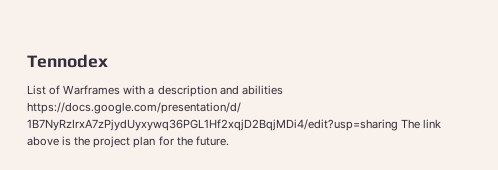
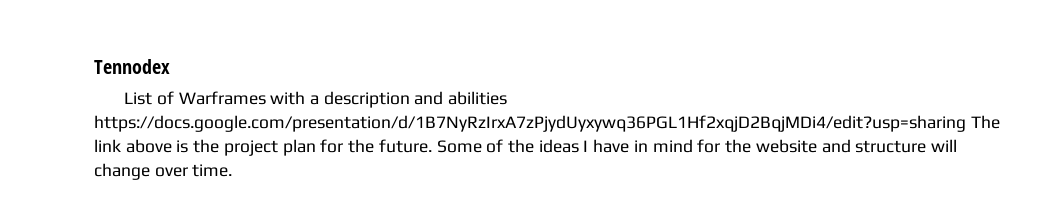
(229, 141) none -> [436,139,957,153] [94,163,233,180] Some of the ideas I have in mind for the website and structure will change over time.

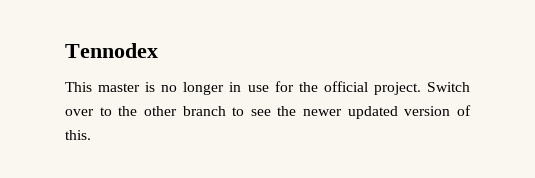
[124,91,508,108] [94,115,1000,132] [94,139,957,156] [94,163,233,180] List of Warframes with a description and abilities https://docs.google.com/presentation/d/1B7NyRzIrxA7zPjydUyxywq36PGL1Hf2xqjD2BqjMDi4/edit?usp=sharing The link above is the project plan for the future. Some of the ideas I have in mind for the website and structure will change over time. -> [65,81,470,95] [65,105,471,119] [65,130,91,140] This master is no longer in use for the official project. Switch over to the other branch to see the newer updated version of this.

